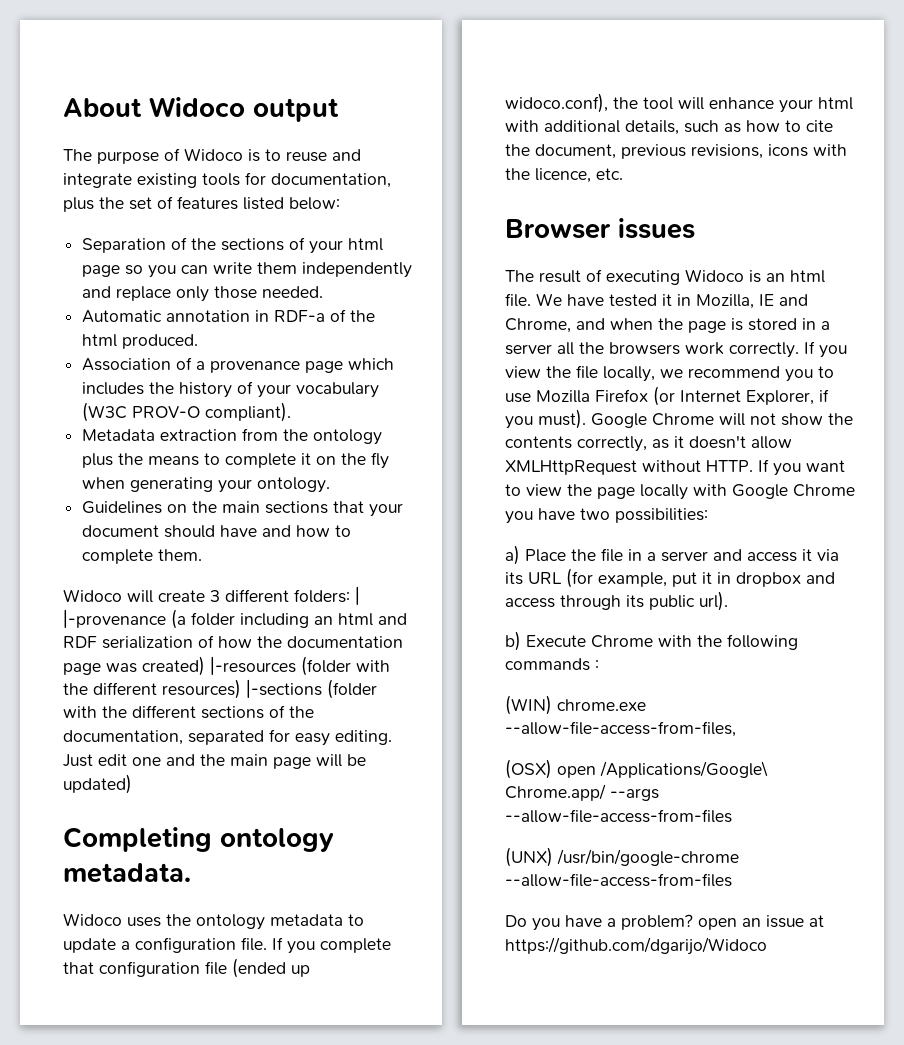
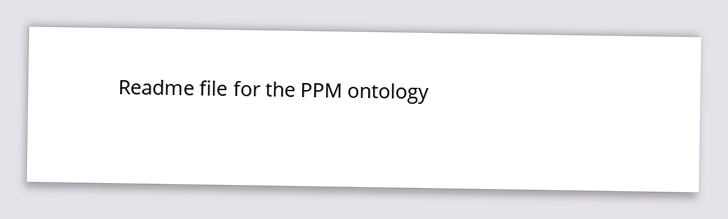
[63,97,339,122] [63,148,361,164] [63,172,391,188] [63,196,340,212] [82,237,384,254] [82,262,413,278] [82,286,324,302] [82,309,376,323] [82,334,199,349] [82,357,395,373] [82,381,380,398] [82,402,292,422] [82,428,383,445] [82,452,390,469] [82,477,331,493] [82,501,404,517] [82,525,352,538] [82,549,203,564] [63,586,360,605] [63,609,407,629] [63,635,403,649] [63,656,390,676] [63,679,377,699] [63,705,314,719] [63,729,392,746] [63,754,366,769] [63,774,132,794] [63,827,334,852] [63,863,191,883] [63,913,364,930] [63,937,391,954] [63,958,310,978] [505,93,853,113] [505,120,833,135] [505,144,847,159] [505,168,623,183] [505,218,695,239] [505,269,825,285] [505,293,808,309] [505,318,830,333] [505,341,847,358] [505,365,834,382] [505,386,829,406] [505,409,853,429] [505,435,792,452] [505,459,845,476] [505,484,855,500] [505,508,708,524] [505,545,839,565] [505,568,835,588] [505,591,728,611] [505,631,798,651] [505,658,599,671] [505,695,646,715] [505,721,736,737] [505,759,768,779] [505,784,659,801] [505,809,732,823] [505,847,739,867] [505,873,732,887] [505,914,824,931] [505,937,767,955] About Widoco output // The purpose of Widoco is to reuse and integrate existing tools for documentation, plus the set of features listed below: // Separation of the sections of your html page so you can write them independently and replace only those needed. // Automatic annotation in RDF-a of the html produced. // Association of a provenance page which includes the history of your vocabulary (W3C PROV-O compliant). // Metadata extraction from the ontology plus the means to complete it on the fly when generating your ontology. // Guidelines on the main sections that your document should have and how to complete them. // Widoco will create 3 different folders: | |-provenance (a folder including an html and RDF serialization of how the documentation page was created) |-resources (folder with the different resources) |-sections (folder with the different sections of the documentation, separated for easy editing. Just edit one and the main page will be updated) // Completing ontology metadata. // Widoco uses the ontology metadata to update a configuration file. If you complete that configuration file (ended up widoco.conf), the tool will enhance your html with additional details, such as how to cite the document, previous revisions, icons with the licence, etc. // Browser issues // The result of executing Widoco is an html file. We have tested it in Mozilla, IE and Chrome, and when the page is stored in a server all the browsers work correctly. If you view the file locally, we recommend you to use Mozilla Firefox (or Internet Explorer, if you must). Google Chrome will not show the contents correctly, as it doesn't allow XMLHttpRequest without HTTP. If you want to view the page locally with Google Chrome you have two possibilities: // a) Place the file in a server and access it via its URL (for example, put it in dropbox and access through its public url). // b) Execute Chrome with the following commands : // (WIN) chrome.exe --allow-file-access-from-files, // (OSX) open /Applications/Google\ Chrome.app/ --args --allow-file-access-from-files // (UNX) /usr/bin/google-chrome --allow-file-access-from-files // Do you have a problem? open an issue at https://github.com/dgarijo/Widoco -> [118,79,431,105] Readme file for the PPM ontology

